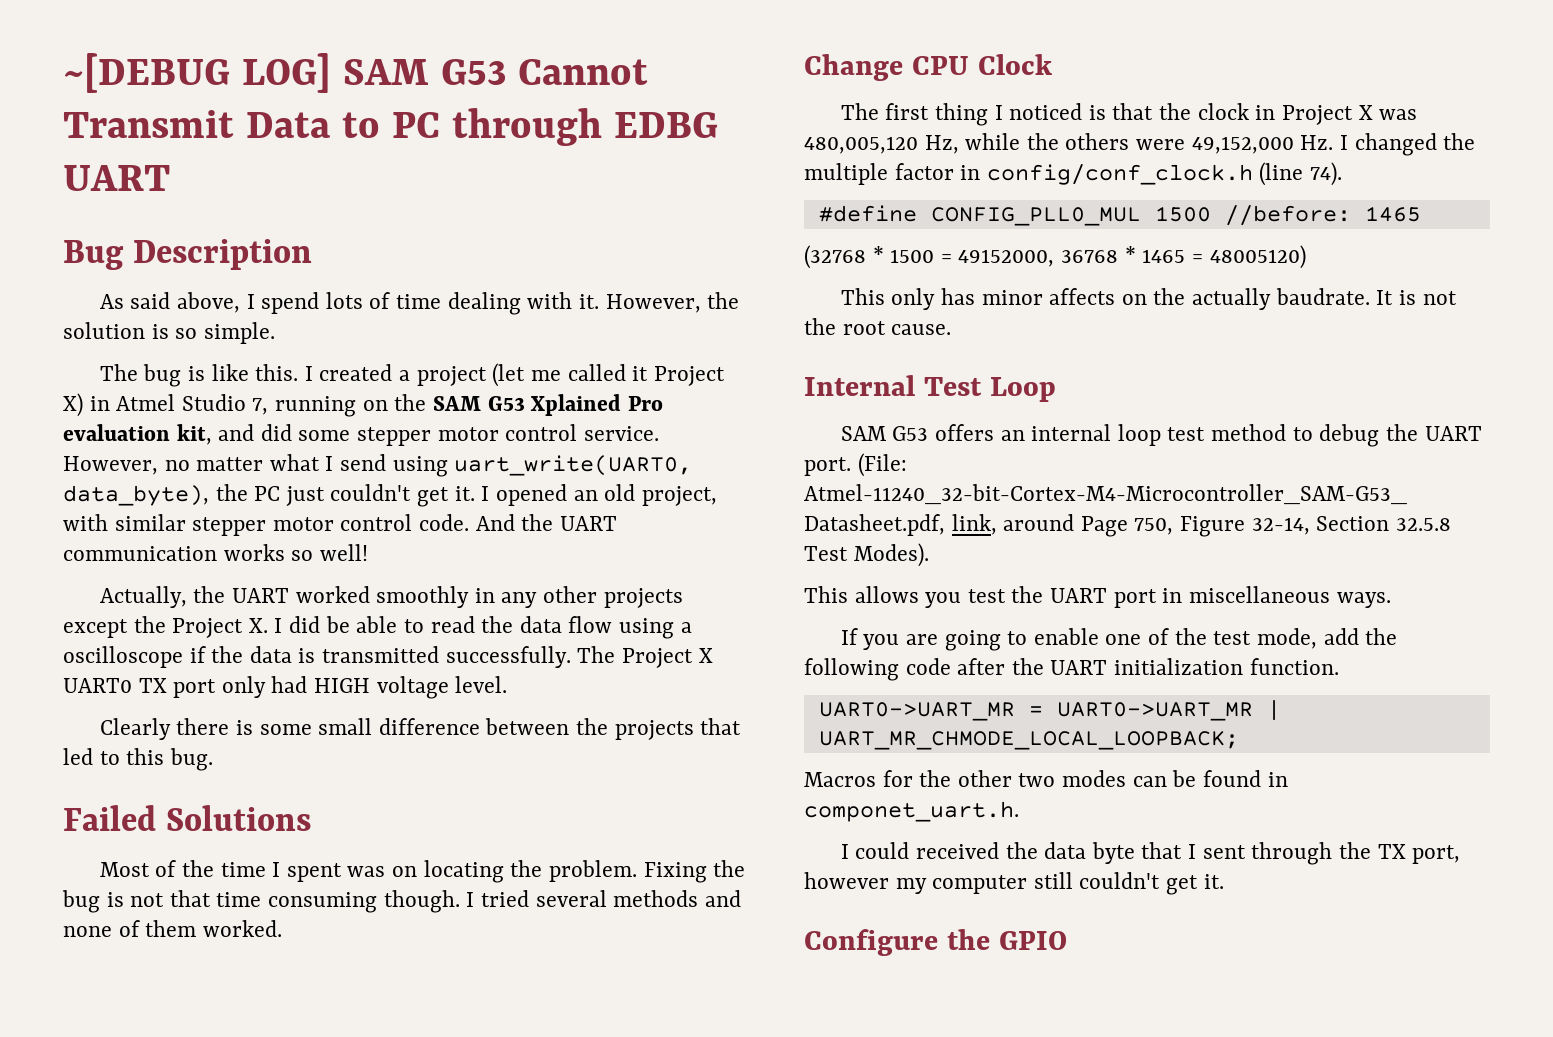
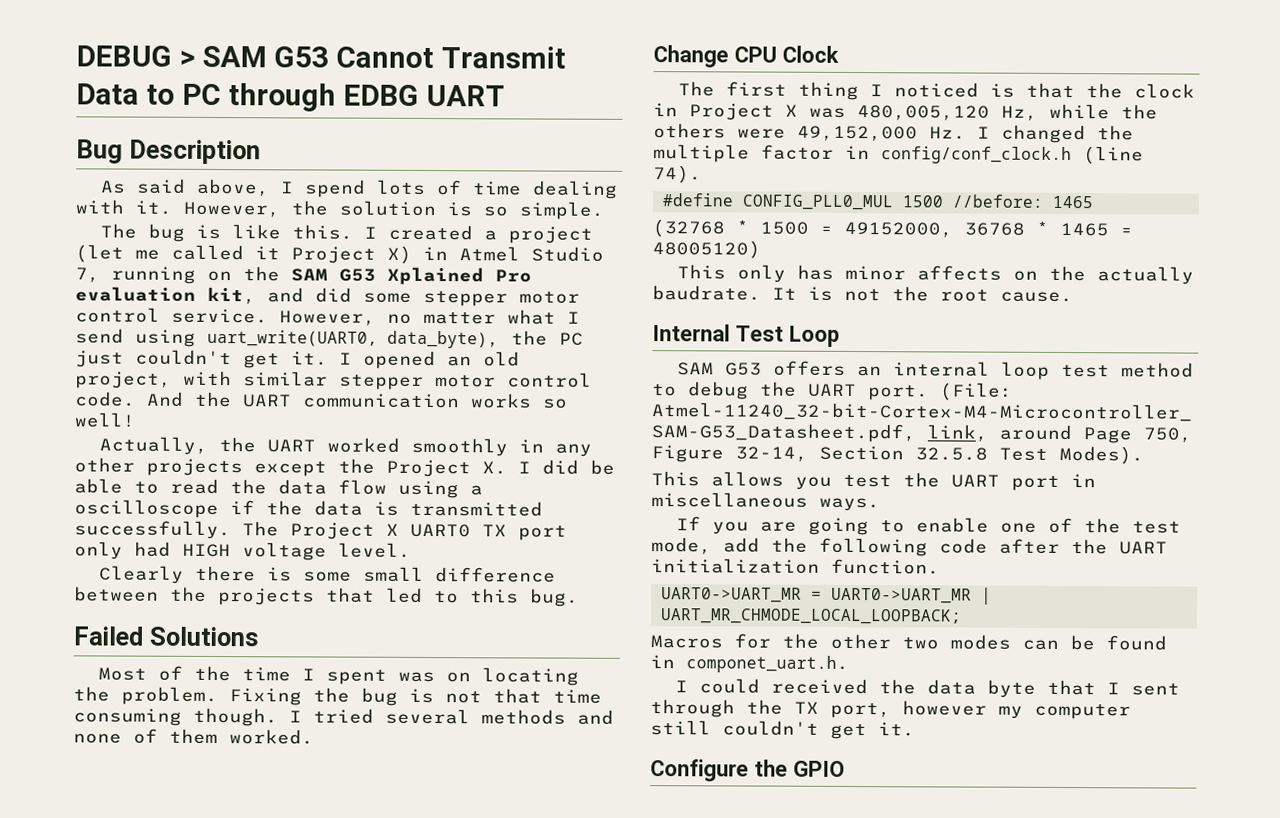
[63,53,332,93] ~[DEBUG LOG] -> [76,45,195,67] DEBUG >

